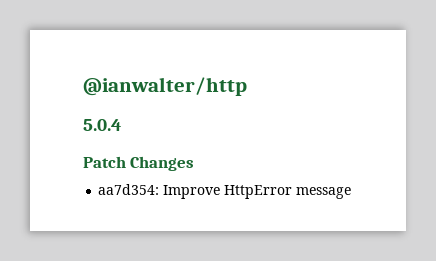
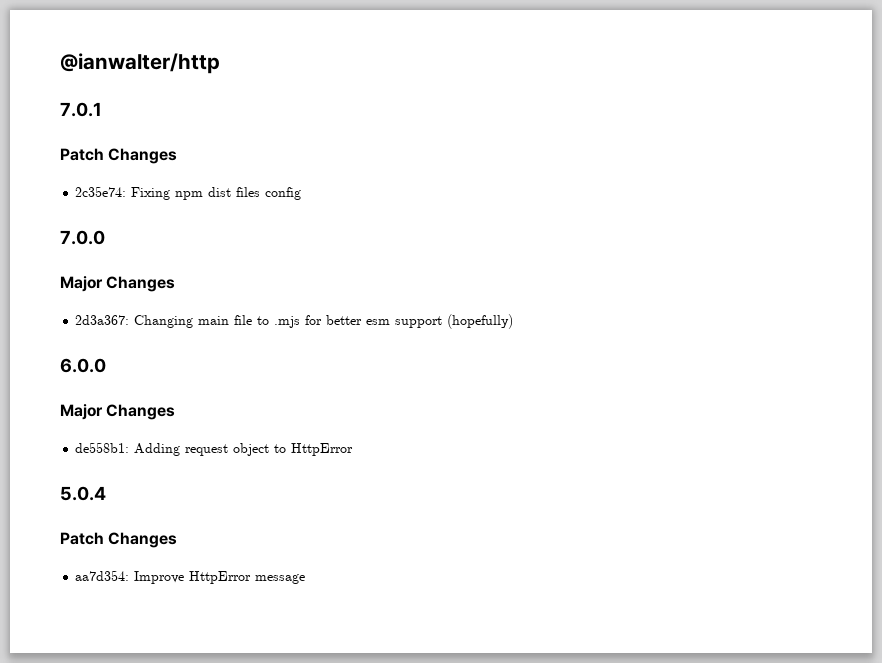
(247, 86) none -> [60,102,102,117] [60,148,178,164] [75,186,302,200] [60,230,105,245] [60,276,176,292] [75,314,514,329] [60,358,106,373] [60,404,176,420] [75,442,354,456] // 7.0.1 // Patch Changes // 2c35e74: Fixing npm dist files config // 7.0.0 // Major Changes // 2d3a367: Changing main file to .mjs for better esm support (hopefully) // 6.0.0 // Major Changes // de558b1: Adding request object to HttpError

